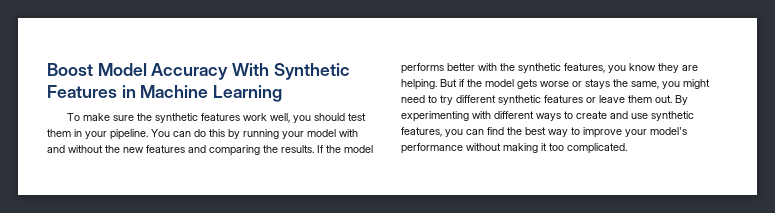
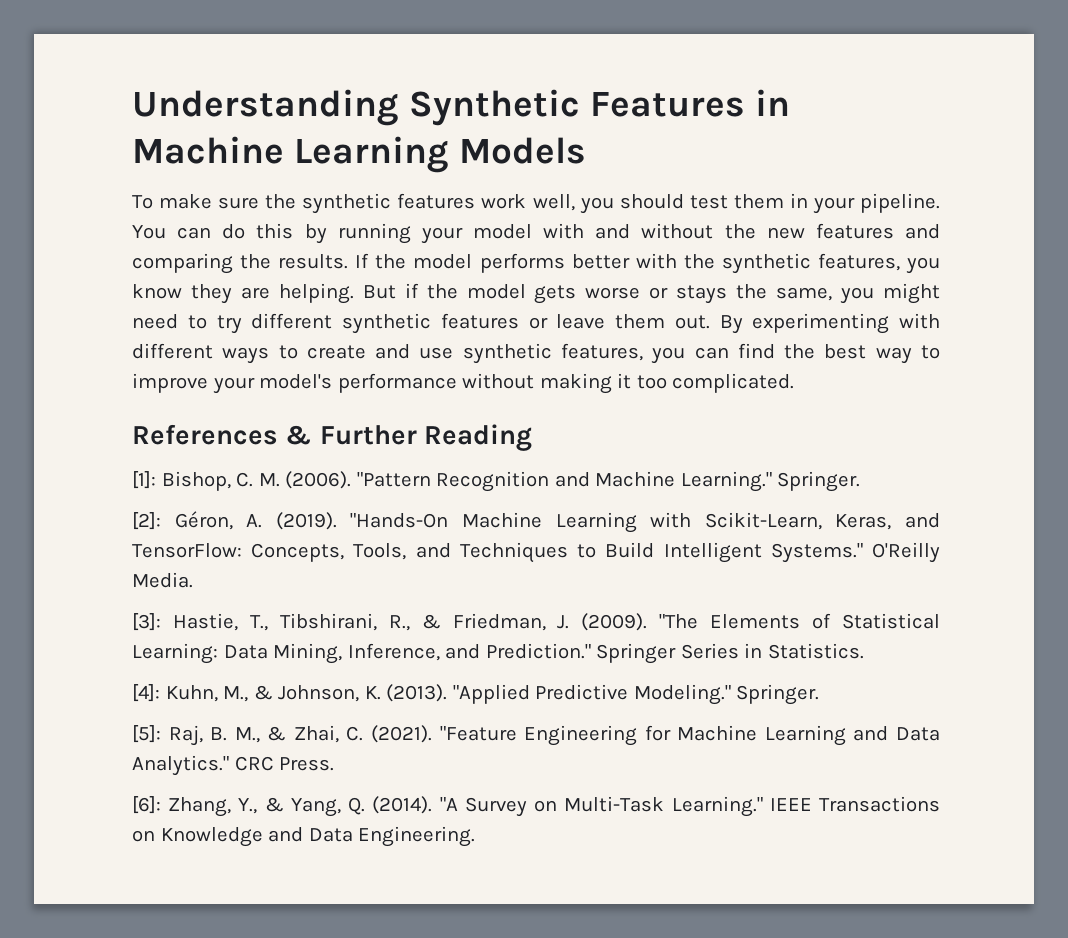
[47,63,270,80] Boost Model Accuracy With -> [132,89,399,126] Understanding
(283, 93) none -> [458,137,586,164] Models
(627, 148) none -> [132,424,533,451] [132,471,861,492] [132,511,941,533] [132,542,940,563] [132,572,193,588] [132,613,940,631] [132,643,864,664] [132,684,820,705] [132,725,940,746] [132,755,335,776] [132,796,941,817] [132,826,476,847] // References & Further Reading // [1]: Bishop, C. M. (2006). "Pattern Recognition and Machine Learning." Springer. // [2]: Géron, A. (2019). "Hands-On Machine Learning with Scikit-Learn, Keras, and TensorFlow: Concepts, Tools, and Techniques to Build Intelligent Systems." O'Reilly Media. // [3]: Hastie, T., Tibshirani, R., & Friedman, J. (2009). "The Elements of Statistical Learning: Data Mining, Inference, and Prediction." Springer Series in Statistics. // [4]: Kuhn, M., & Johnson, K. (2013). "Applied Predictive Modeling." Springer. // [5]: Raj, B. M., & Zhai, C. (2021). "Feature Engineering for Machine Learning and Data Analytics." CRC Press. // [6]: Zhang, Y., & Yang, Q. (2014). "A Survey on Multi-Task Learning." IEEE Transactions on Knowledge and Data Engineering.

